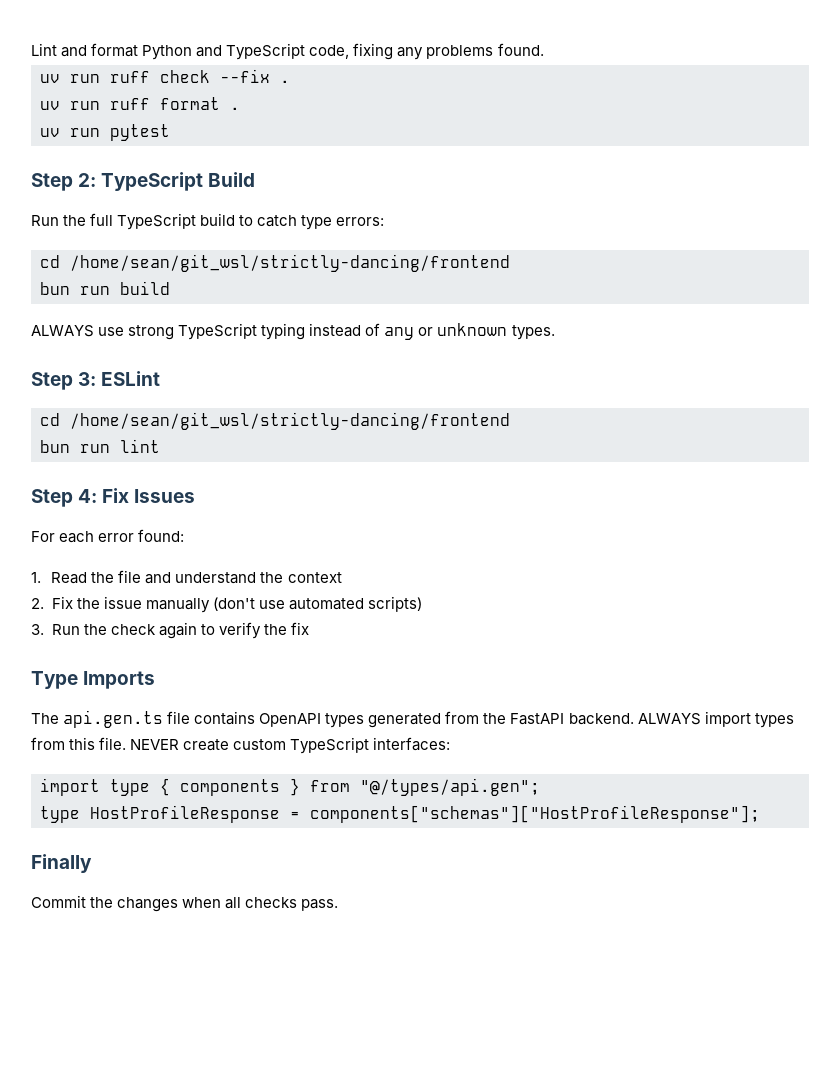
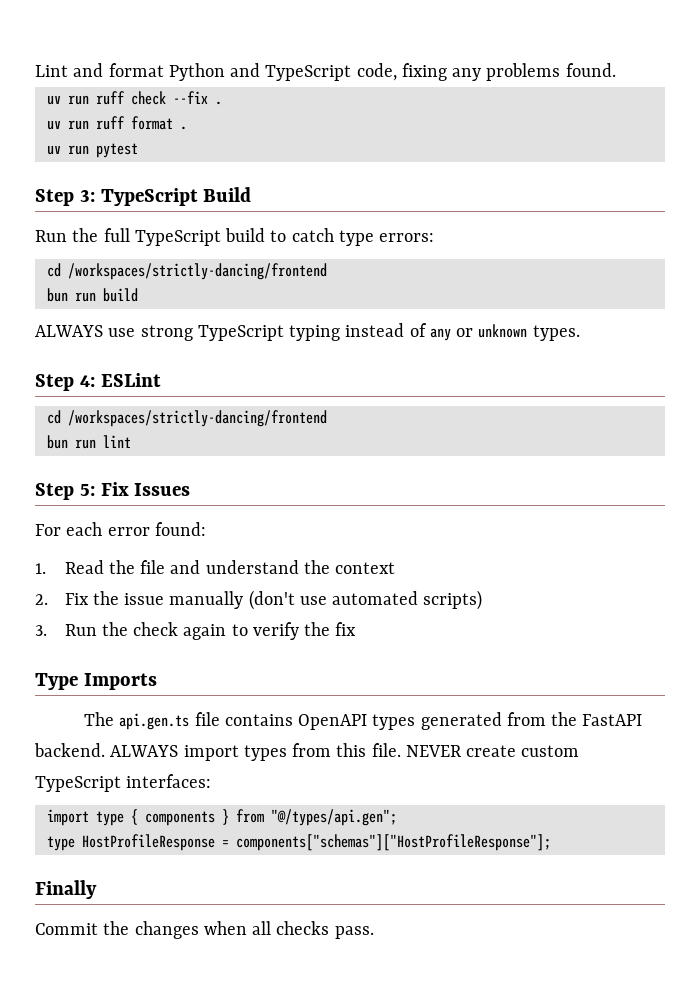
[78,173,97,187] 2: -> [79,190,95,202] 3:
[70,254,510,272] /home/sean/git_wsl/strictly-dancing/frontend -> [67,263,327,280] /workspaces/strictly-dancing/frontend
[78,372,97,386] 3: -> [79,375,95,387] 4:
[70,412,510,430] /home/sean/git_wsl/strictly-dancing/frontend -> [67,410,327,427] /workspaces/strictly-dancing/frontend
[78,489,98,503] 4: -> [79,484,95,496] 5:

